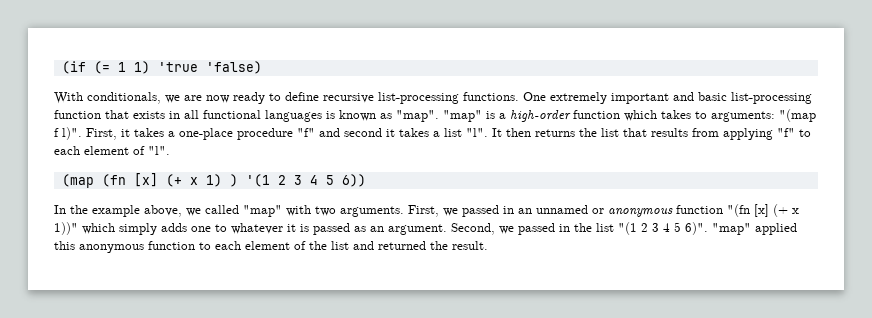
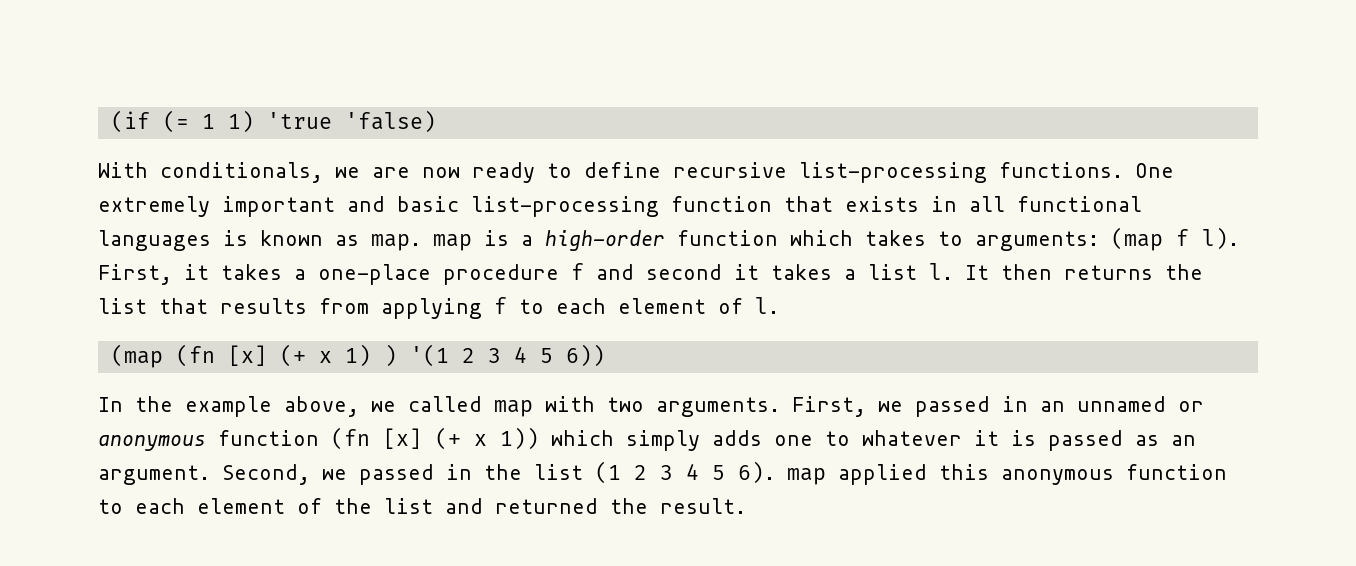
[396,110,482,122] "map". "map" -> [371,234,472,251] map. map
[779,109,816,122] [54,127,82,140] "(map f l)". -> [1111,227,1239,251] (map f l).
[297,128,315,137] "f" -> [571,263,584,280] f
[466,128,488,137] "l". -> [929,263,953,280] l.
[777,128,811,137] [54,146,170,155] "f" to each element of "l". -> [494,297,779,314] f to each element of l.
[243,205,282,217] "map" -> [494,400,533,417] map
[727,204,799,217] [54,222,78,235] "(fn [x] (+ x 1))" -> [331,427,539,450] (fn [x] (+ x 1))
[618,222,751,235] "(1 2 3 4 5 6)". "map" -> [595,461,826,485] (1 2 3 4 5 6). map

